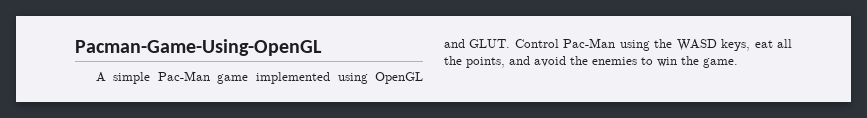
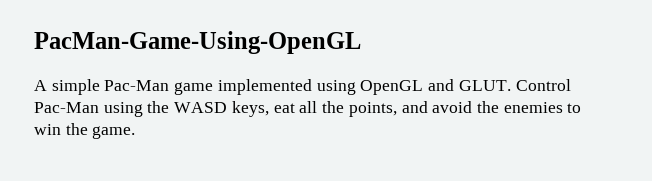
[75,39,322,56] Pacman-Game-Using-OpenGL -> [34,31,361,54] PacMan-Game-Using-OpenGL

